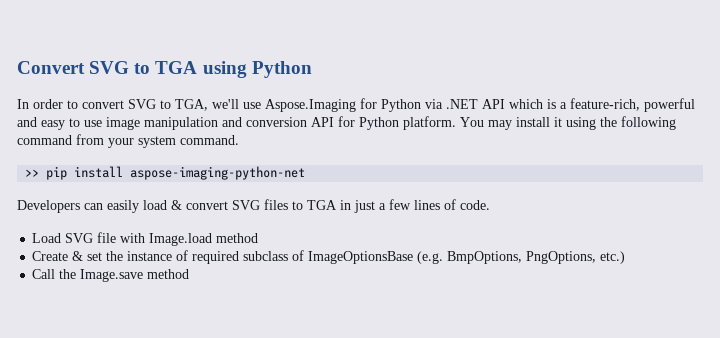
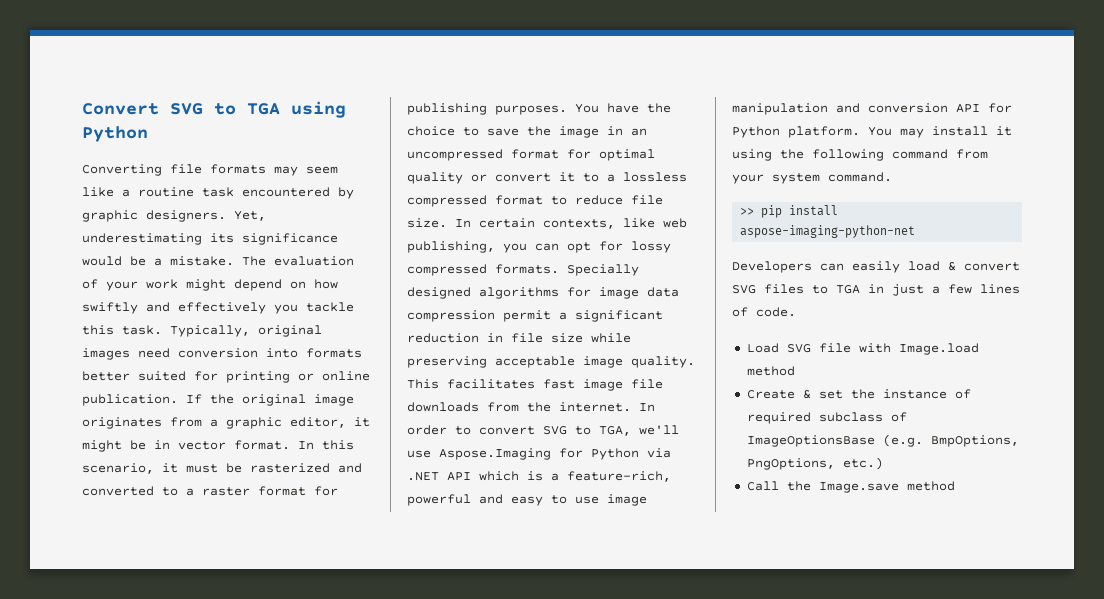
(312, 69) none -> [82,164,338,176] [82,187,354,199] [82,210,266,222] [82,233,338,245] [82,256,354,266] [82,279,338,291] [82,302,354,314] [82,325,322,337] [82,348,362,360] [82,371,370,383] [82,394,354,406] [82,417,370,429] [82,440,354,452] [82,463,362,474] [82,486,338,496] [407,103,671,115] [407,126,647,138] [407,149,655,161] [407,172,687,184] [407,195,663,207] [407,218,687,229] [407,241,671,253] [407,264,639,276] [407,287,679,299] [407,310,663,322] [407,333,631,343] [407,356,695,368] [407,379,663,391] [407,402,631,412] Converting file formats may seem like a routine task encountered by graphic designers. Yet, underestimating its significance would be a mistake. The evaluation of your work might depend on how swiftly and effectively you tackle this task. Typically, original images need conversion into formats better suited for printing or online publication. If the original image originates from a graphic editor, it might be in vector format. In this scenario, it must be rasterized and converted to a raster format for publishing purposes. You have the choice to save the image in an uncompressed format for optimal quality or convert it to a lossless compressed format to reduce file size. In certain contexts, like web publishing, you can opt for lossy compressed formats. Specially designed algorithms for image data compression permit a significant reduction in file size while preserving acceptable image quality. This facilitates fast image file downloads from the internet.

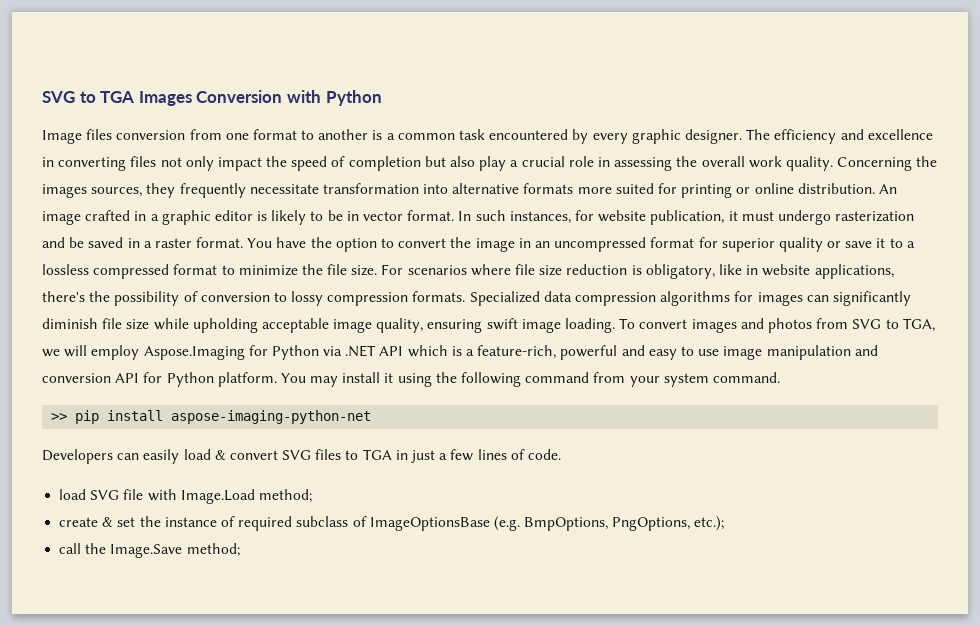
[82,103,159,115] Convert -> (42, 97) none
[291,101,346,118] [82,126,148,142] [82,164,338,176] [82,187,354,199] [82,210,266,222] [82,233,338,245] [82,256,354,266] [82,279,338,291] [82,302,354,314] [82,325,322,337] [82,348,362,360] [82,371,130,381] using Python // Converting file formats may seem like a routine task encountered by graphic designers. Yet, underestimating its significance would be a mistake. The evaluation of your work might depend on how swiftly and effectively you tackle this task. Typically, original images need conversion into formats better -> [138,90,382,106] [42,129,933,144] [42,156,938,171] [42,183,612,198] Images Conversion with Python // Image files conversion from one format to another is a common task encountered by every graphic designer. The efficiency and excellence in converting files not only impact the speed of completion but also play a crucial role in assessing the overall work quality. Concerning the images sources, they frequently necessitate transformation into alternative formats more
[82,394,354,406] [82,417,370,429] [82,440,122,452] publication. If the original image originates from a graphic editor, it might -> [797,183,897,194] [42,210,324,225] distribution. An image crafted in a graphic editor is likely to
[322,440,354,450] [82,463,362,474] [82,486,338,496] [407,103,671,115] [407,126,519,136] this scenario, it must be rasterized and converted to a raster format for publishing purposes. You have the choice to save -> [475,210,915,225] [42,237,447,252] such instances, for website publication, it must undergo rasterization and be saved in a raster format. You have the option to convert
[599,149,655,161] optimal -> [721,238,775,252] superior
[495,173,551,182] convert -> [845,241,873,248] save
[575,195,663,205] [407,218,687,229] [407,241,671,253] [407,264,639,276] [407,287,679,299] [407,310,663,322] [407,333,503,343] reduce file size. In certain contexts, like web publishing, you can opt for lossy compressed formats. Specially designed algorithms for image data compression permit a significant reduction in -> [238,264,894,279] [42,291,911,306] [42,318,98,329] minimize the file size. For scenarios where file size reduction is obligatory, like in website applications, there's the possibility of conversion to lossy compression formats. Specialized data compression algorithms for images can significantly diminish
[407,356,487,368] preserving -> [192,318,258,333] upholding
[631,356,695,368] [407,379,663,391] [407,402,655,412] [407,425,679,436] [407,450,431,458] quality. This facilitates fast image file downloads from the internet. In order to convert SVG to TGA, we'll use -> [376,318,935,333] [42,345,140,360] quality, ensuring swift image loading. To convert images and photos from SVG to TGA, we will employ
[746,343,779,353] Load -> [59,489,87,500] load
[898,343,979,355] [746,366,795,376] [746,390,795,399] Image.load method // Create -> [180,489,312,504] [59,517,99,527] Image.Load method; // create
[842,457,883,470] [746,481,955,493] etc.) // Call the Image.save method -> [694,516,725,531] [59,543,240,558] etc.); // call the Image.Save method;

